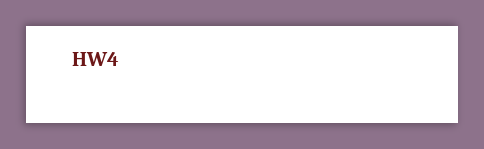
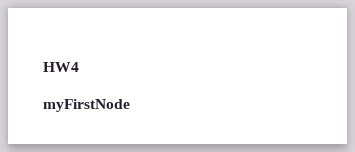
(119, 59) none -> [43,99,130,112] // myFirstNode

